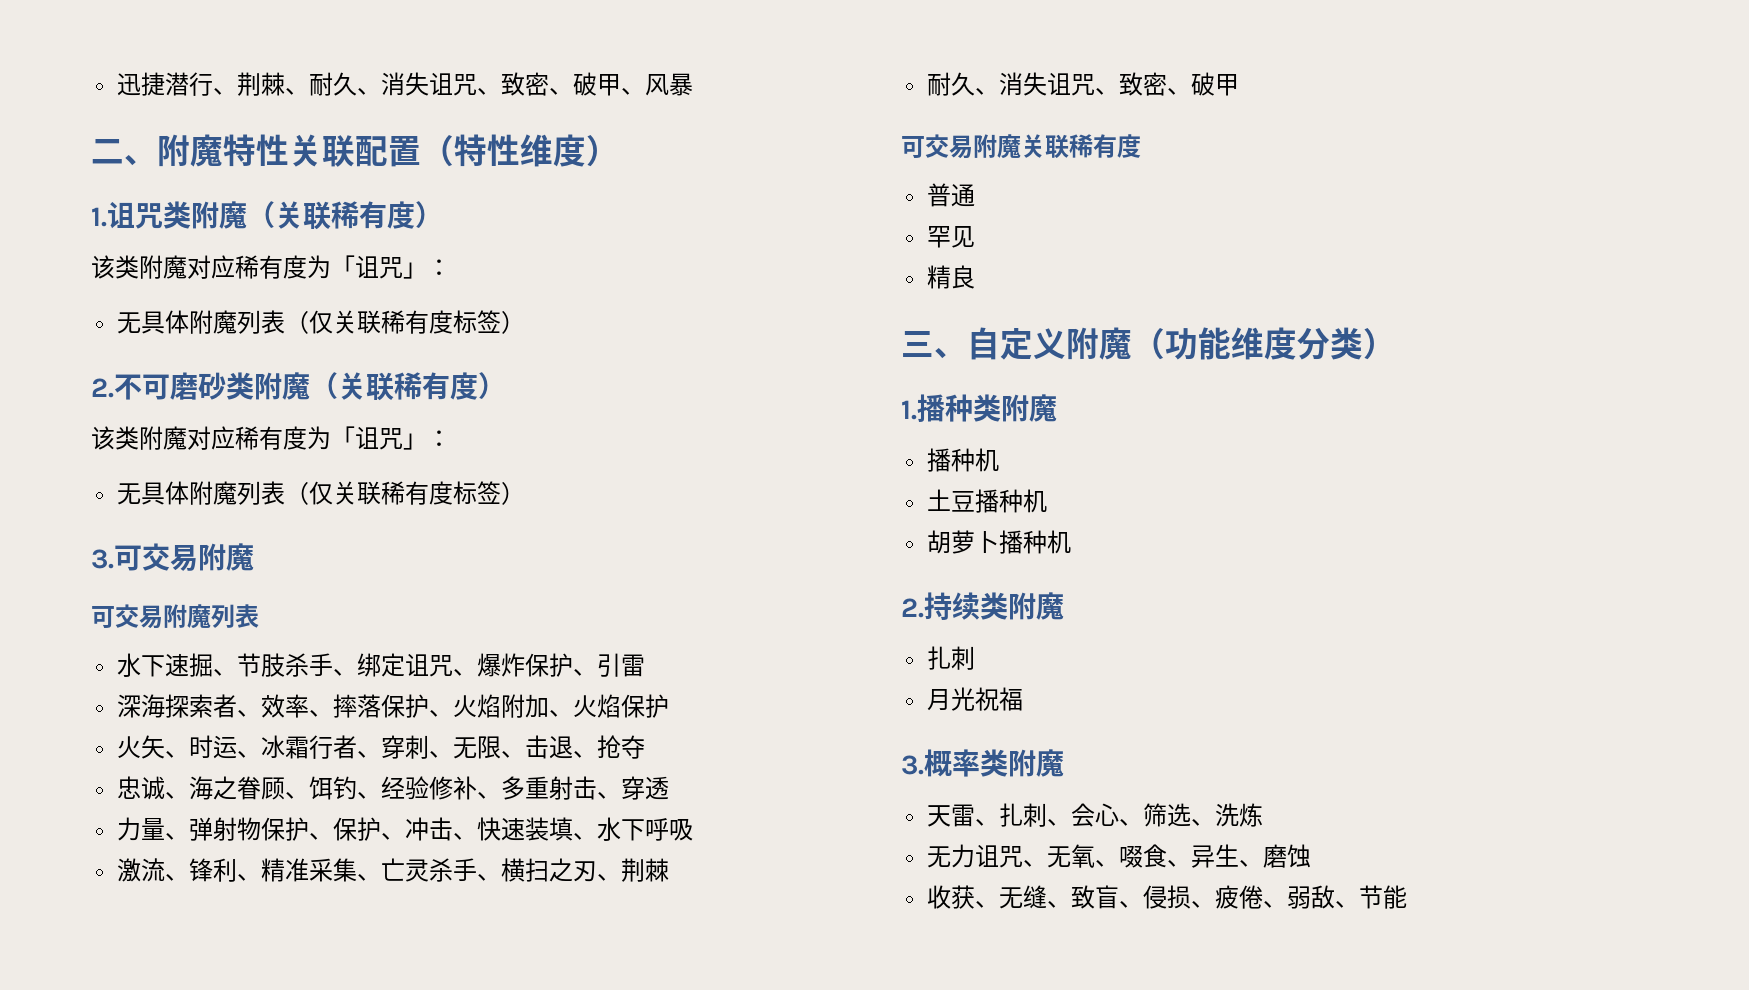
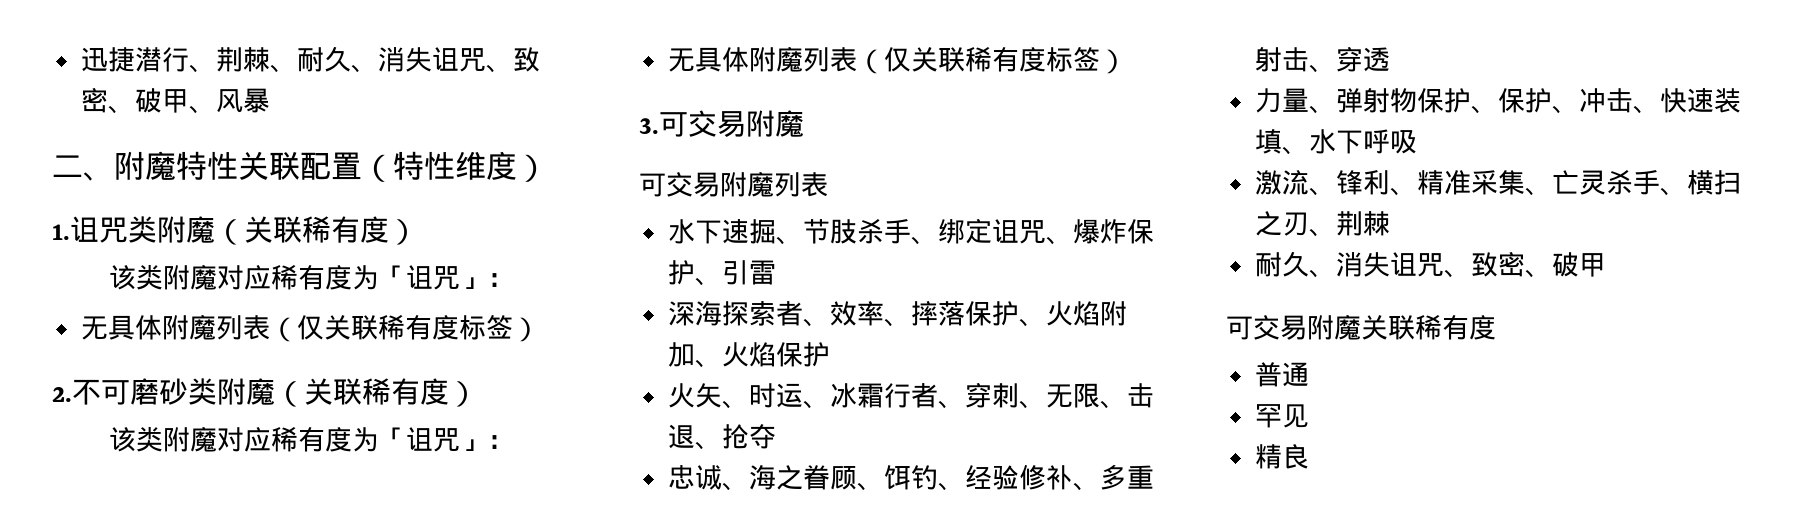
[901,327,1396,360] [901,394,1057,422] [927,448,1000,472] [927,489,1048,513] [927,530,1072,554] [901,592,1064,620] [927,646,976,670] [927,687,1024,711] [901,749,1064,777] [927,803,1264,827] [927,844,1312,868] [927,885,1408,909] // 三、自定义附魔（功能维度分类） // 1.播种类附魔 // 播种机 // 土豆播种机 // 胡萝卜播种机 // 2.持续类附魔 // 扎刺 // 月光祝福 // 3.概率类附魔 // 天雷、扎刺、会心、筛选、洗炼 // 无力诅咒、无氧、啜食、异生、磨蚀 // 收获、无缝、致盲、侵损、疲倦、弱敌、节能 -> (1310, 456) none

